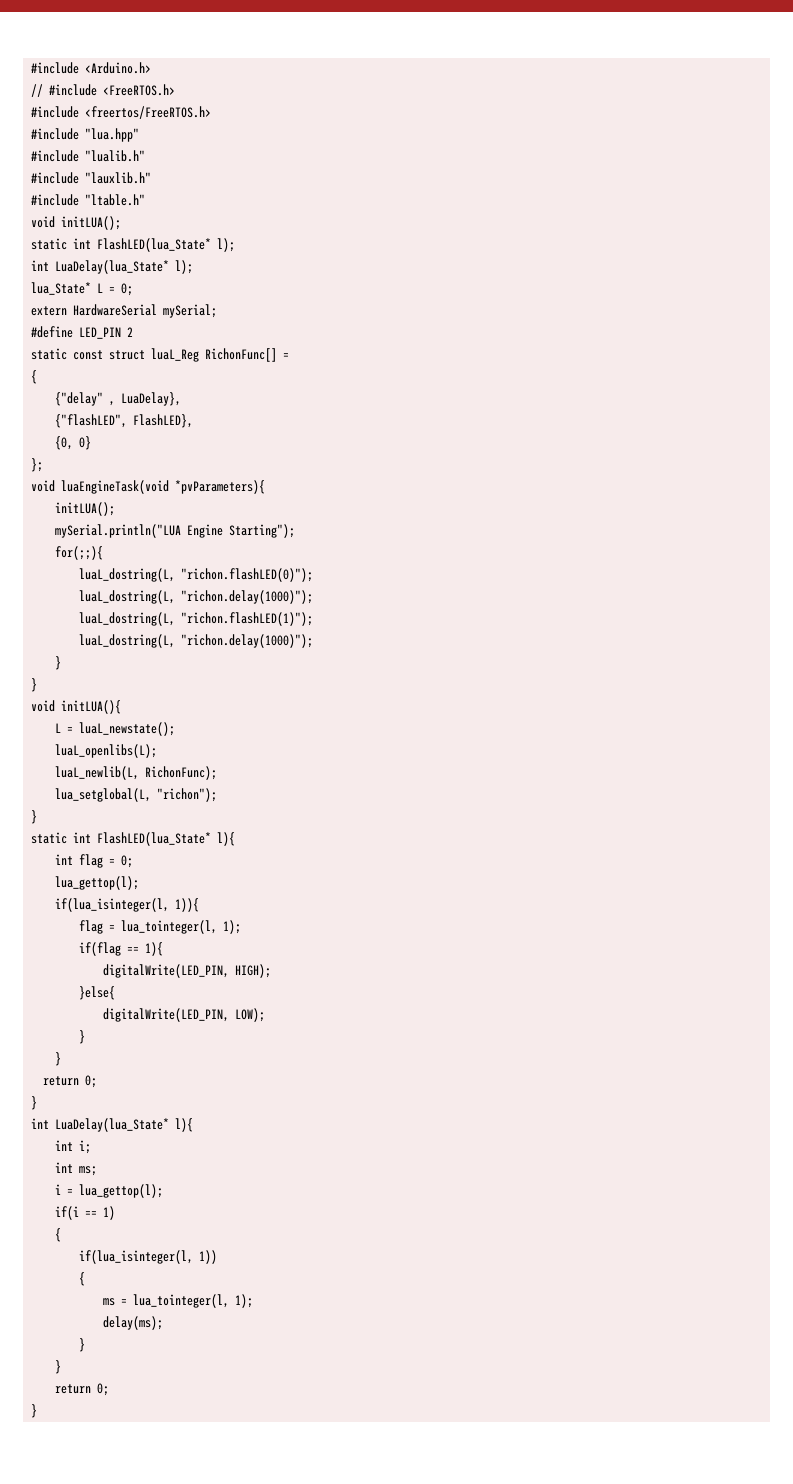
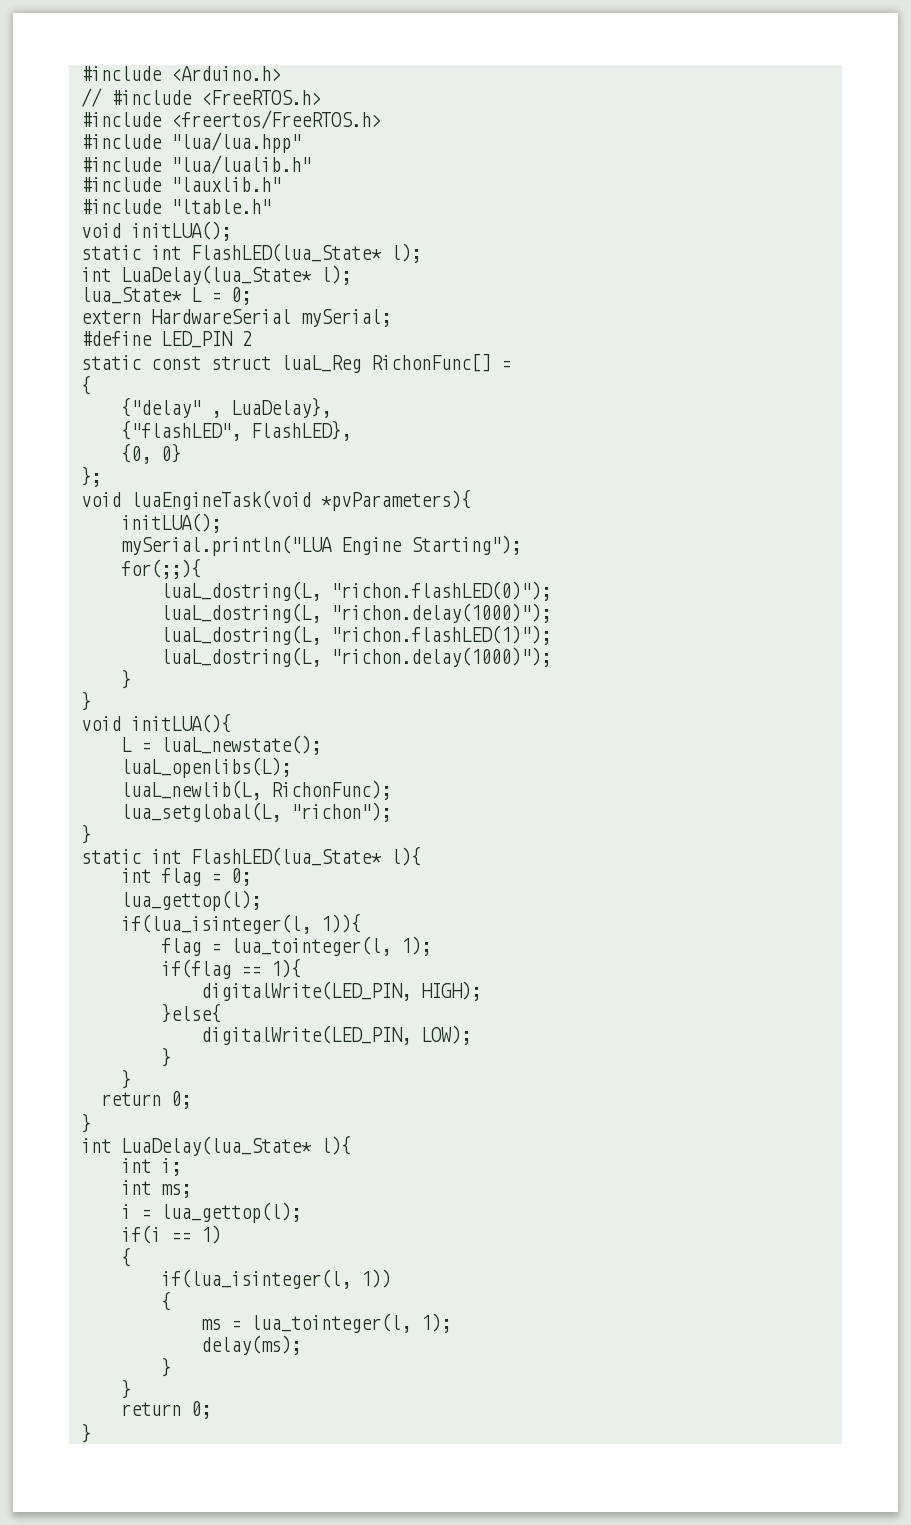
[85,128,140,142] [31,150,146,162] "lua.hpp" // #include "lualib.h" -> [170,132,301,153] [80,155,311,174] "lua/lua.hpp" // #include "lua/lualib.h"

